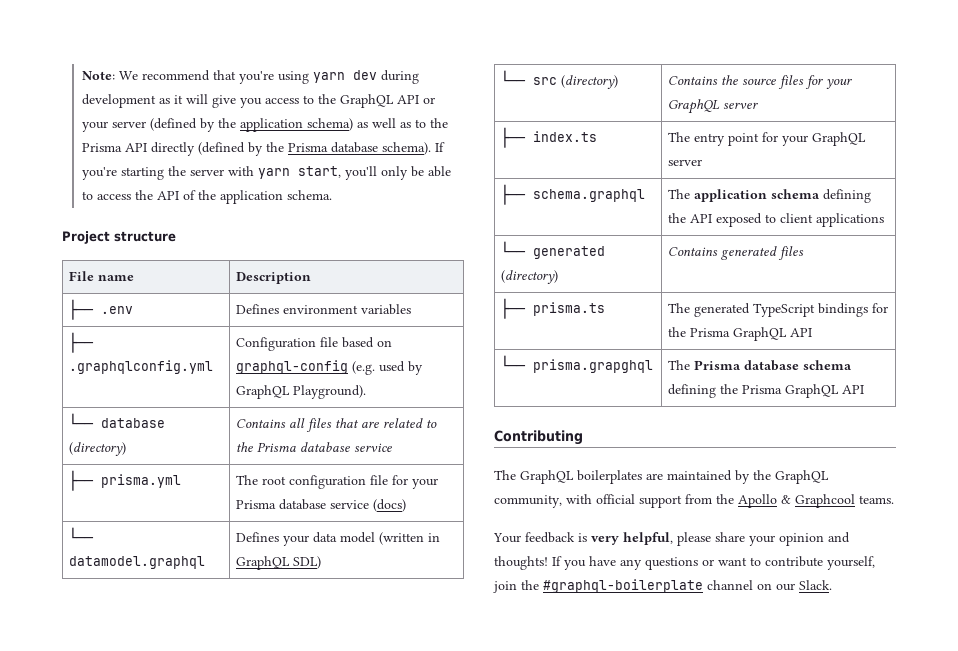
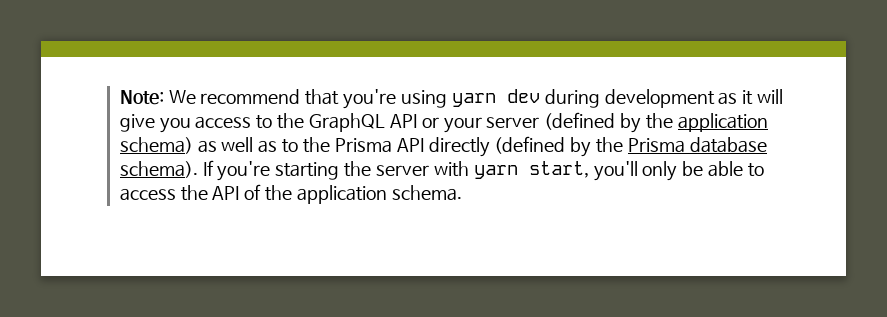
[62,231,176,244] [69,271,135,281] [236,272,312,284] [69,299,134,320] [236,304,412,315] [69,332,95,353] [69,360,214,374] [236,337,393,351] [236,360,424,375] [236,385,367,399] [69,413,166,428] [69,442,127,456] [236,418,438,432] [236,442,393,452] [69,470,182,491] [236,475,439,489] [236,499,407,512] [69,527,95,542] [69,556,206,569] [236,532,441,546] [236,556,322,570] [501,70,619,89] [668,75,853,89] [668,99,759,114] [501,127,598,148] [668,132,867,146] [668,159,703,166] [501,184,646,205] [668,189,872,203] [668,213,885,227] [501,241,606,259] [501,270,559,284] [668,246,805,260] [501,298,606,319] [668,303,889,317] [668,327,813,341] [501,355,654,373] [668,360,853,371] [668,384,865,398] [494,430,583,445] [494,470,829,484] [494,494,894,508] [493,532,850,546] [494,556,875,570] [493,579,832,593] // Project structure // File name | Description // ├── .env | Defines environment variables // ├── .graphqlconfig.yml | Configuration file based on graphql-config (e.g. used by GraphQL Playground). // └── database (directory) | Contains all files that are related to the Prisma database service // ├── prisma.yml | The root configuration file for your Prisma database service (docs) // └── datamodel.graphql | Defines your data model (written in GraphQL SDL) // └── src (directory) | Contains the source files for your GraphQL server // ├── index.ts | The entry point for your GraphQL server // ├── schema.graphql | The application schema defining the API exposed to client applications // └── generated (directory) | Contains generated files // ├── prisma.ts | The generated TypeScript bindings for the Prisma GraphQL API // └── prisma.grapghql | The Prisma database schema defining the Prisma GraphQL API // Contributing // The GraphQL boilerplates are maintained by the GraphQL community, with official support from the Apollo & Graphcool teams. // Your feedback is very helpful, please share your opinion and thoughts! If you have any questions or want to contribute yourself, join the #graphql-boilerplate channel on our Slack. -> (462, 193) none

